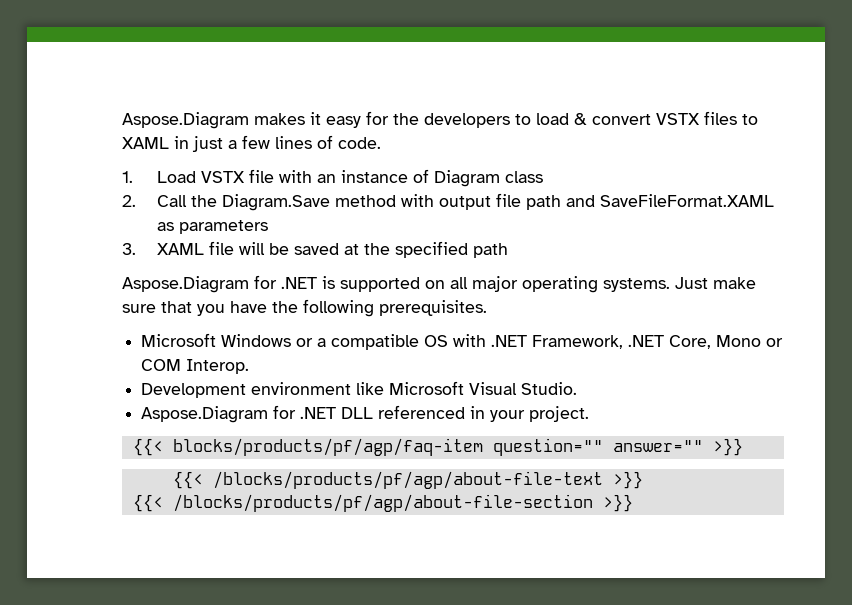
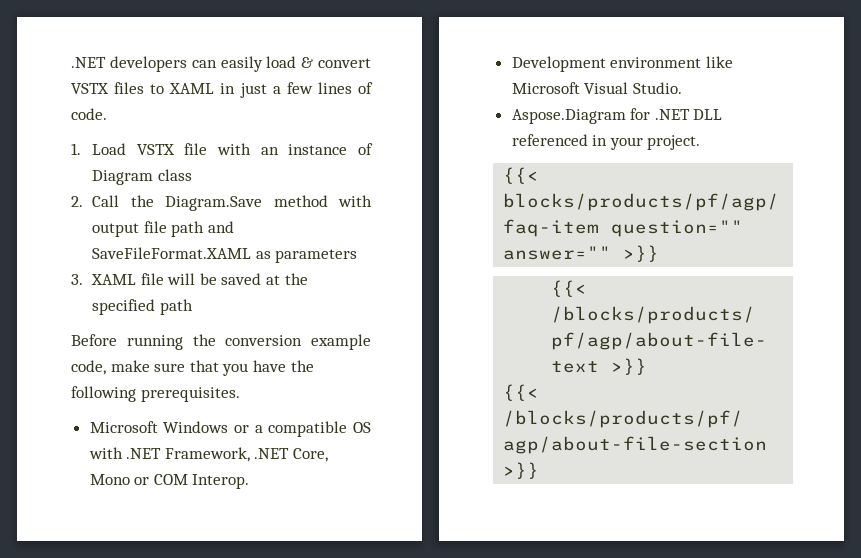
[122,111,531,129] Aspose.Diagram makes it easy for the developers to -> [71,56,263,72] .NET developers can easily
[122,275,708,293] Aspose.Diagram for .NET is supported on all major operating systems. Just -> [71,334,371,350] [71,360,106,375] Before running the conversion example code,

